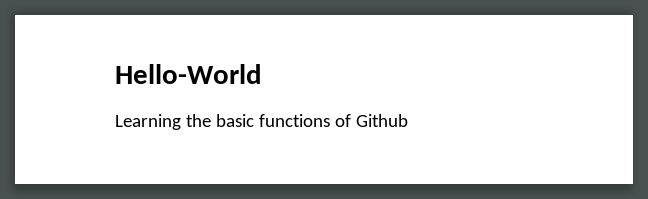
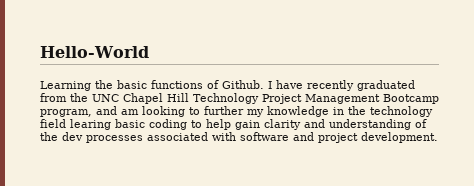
[355,114,408,127] Github -> [222,80,415,91] [40,93,439,104] [40,106,433,117] [40,119,427,130] [40,132,438,143] Github. I have recently graduated from the UNC Chapel Hill Technology Project Management Bootcamp program, and am looking to further my knowledge in the technology field learing basic coding to help gain clarity and understanding of the dev processes associated with software and project development.

